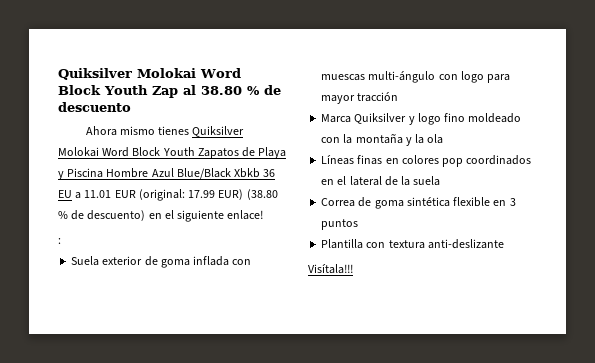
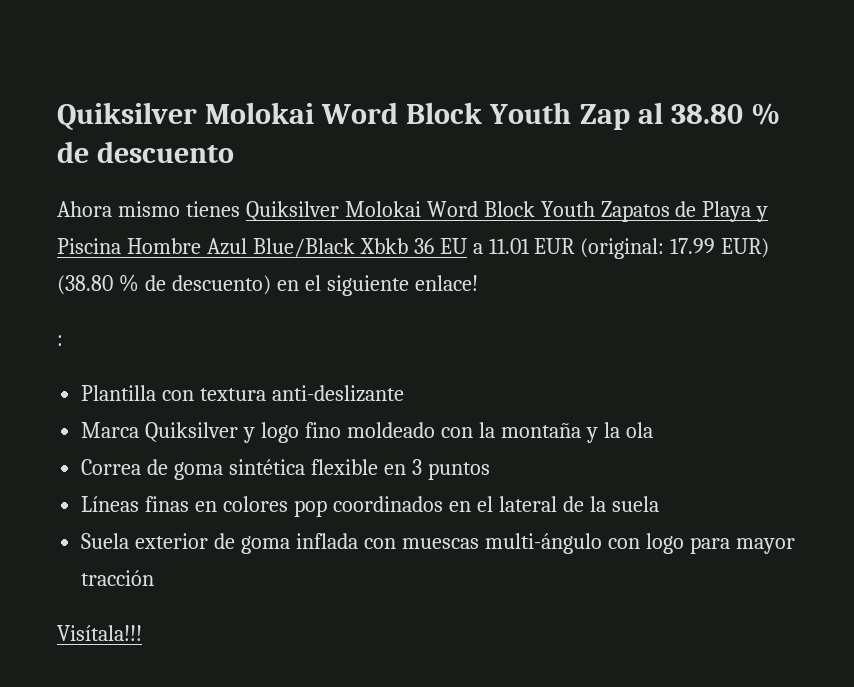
(61, 241) none -> [81,385,405,402] [81,422,653,443] [81,459,490,480] [81,496,659,517] // Plantilla con textura anti-deslizante // Marca Quiksilver y logo fino moldeado con la montaña y la ola // Correa de goma sintética flexible en 3 puntos // Líneas finas en colores pop coordinados en el lateral de la suela
[321,113,522,125] [321,133,444,146] [321,155,532,167] [321,176,441,186] [321,197,516,209] [321,219,359,230] [321,239,504,249] // Marca Quiksilver y logo fino moldeado con la montaña y la ola // Líneas finas en colores pop coordinados en el lateral de la suela // Correa de goma sintética flexible en 3 puntos // Plantilla con textura anti-deslizante -> (155, 578) none

